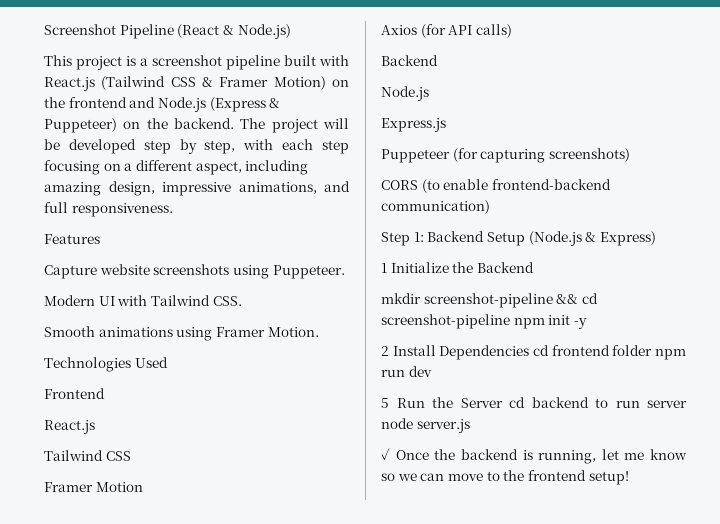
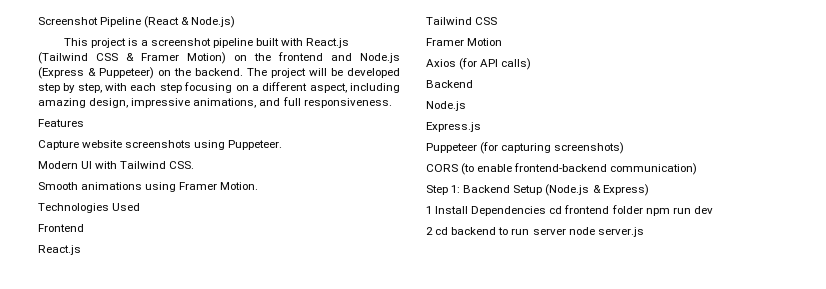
[390,262,534,273] [381,293,598,308] [381,314,587,329] [381,346,389,356] Initialize the Backend // mkdir screenshot-pipeline && cd screenshot-pipeline npm init -y // 2 -> (432, 210) none
[381,397,503,408] 5 Run the Server -> [426,227,433,235] 2
[381,448,687,464] [381,470,629,485] // ✓ Once the backend is running, let me know so we can move to the frontend setup! -> (644, 232) none

